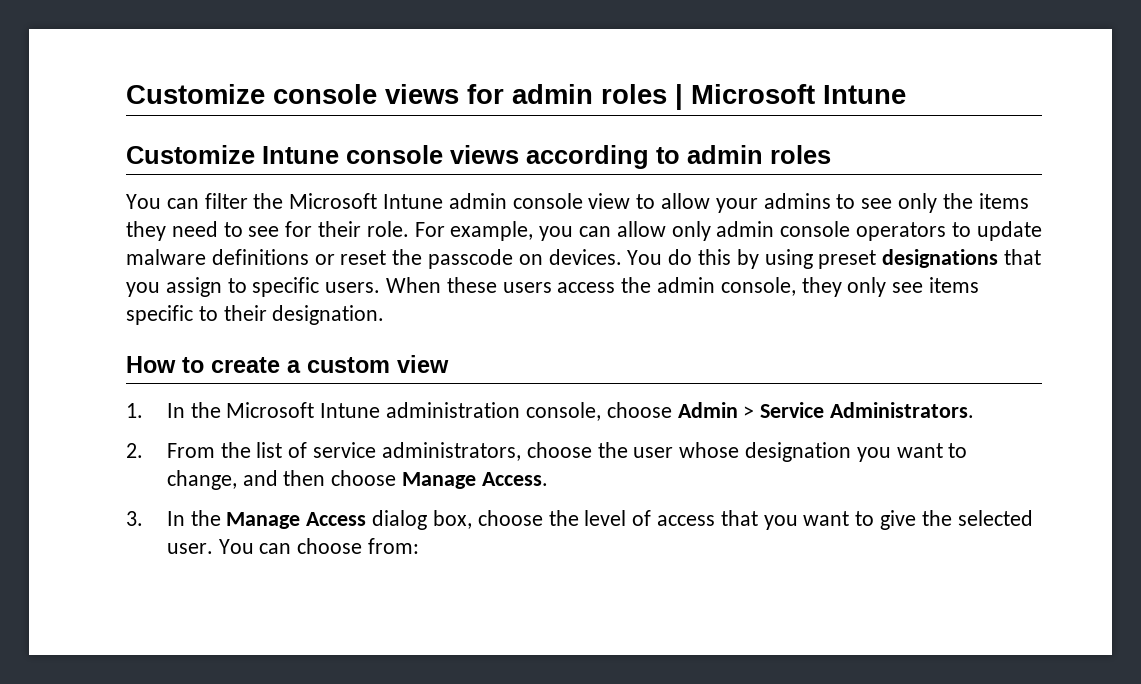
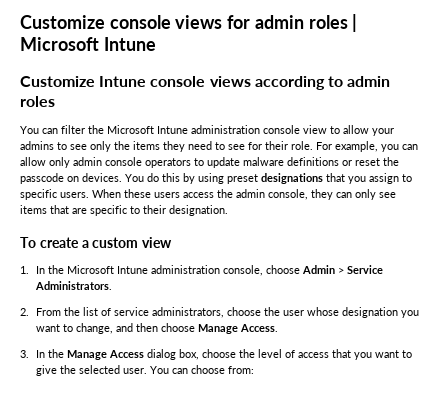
[448,193,507,209] admin -> [191,125,260,134] administration
(842, 287) none -> [336,192,352,198] can
(980, 285) none -> [50,205,87,214] that are
[126,356,204,373] How to -> [20,237,36,248] To

